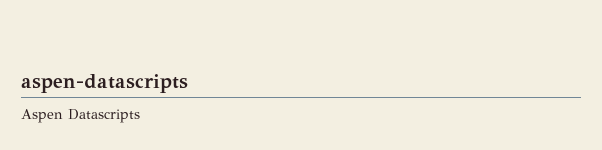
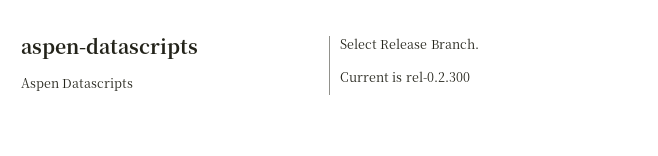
(140, 116) none -> [340,38,479,49] [340,71,470,82] // Select Release Branch. // Current is rel-0.2.300

